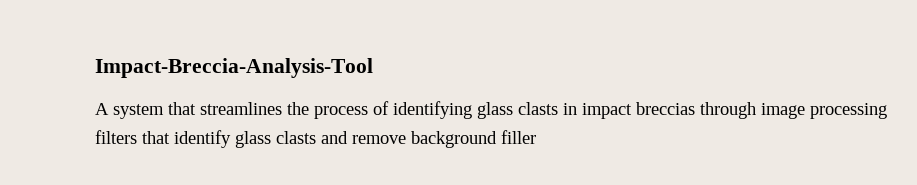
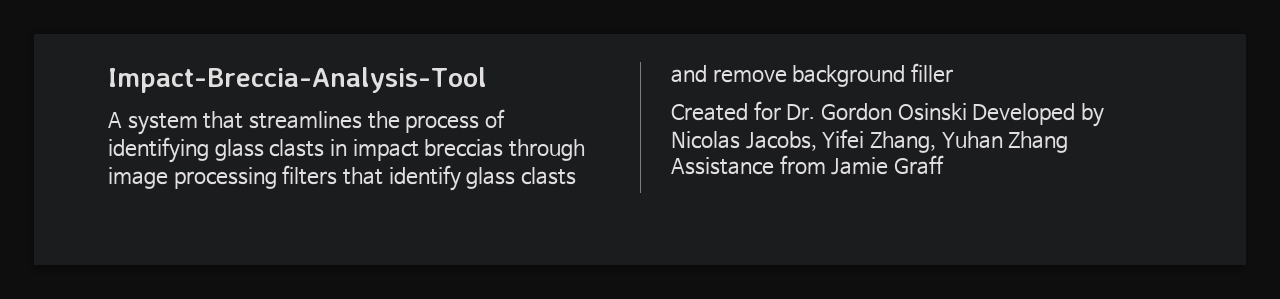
(536, 137) none -> [671,101,1104,127] [671,129,1069,153] [671,155,944,175] // Created for Dr. Gordon Osinski Developed by Nicolas Jacobs, Yifei Zhang, Yuhan Zhang Assistance from Jamie Graff

